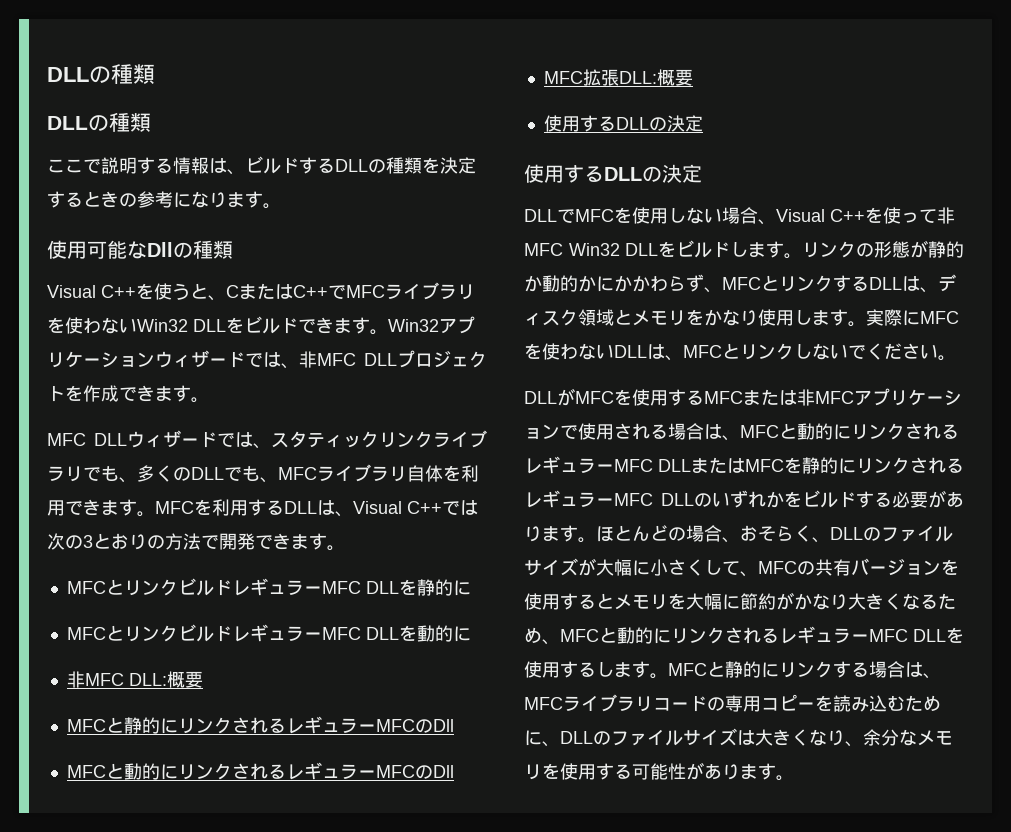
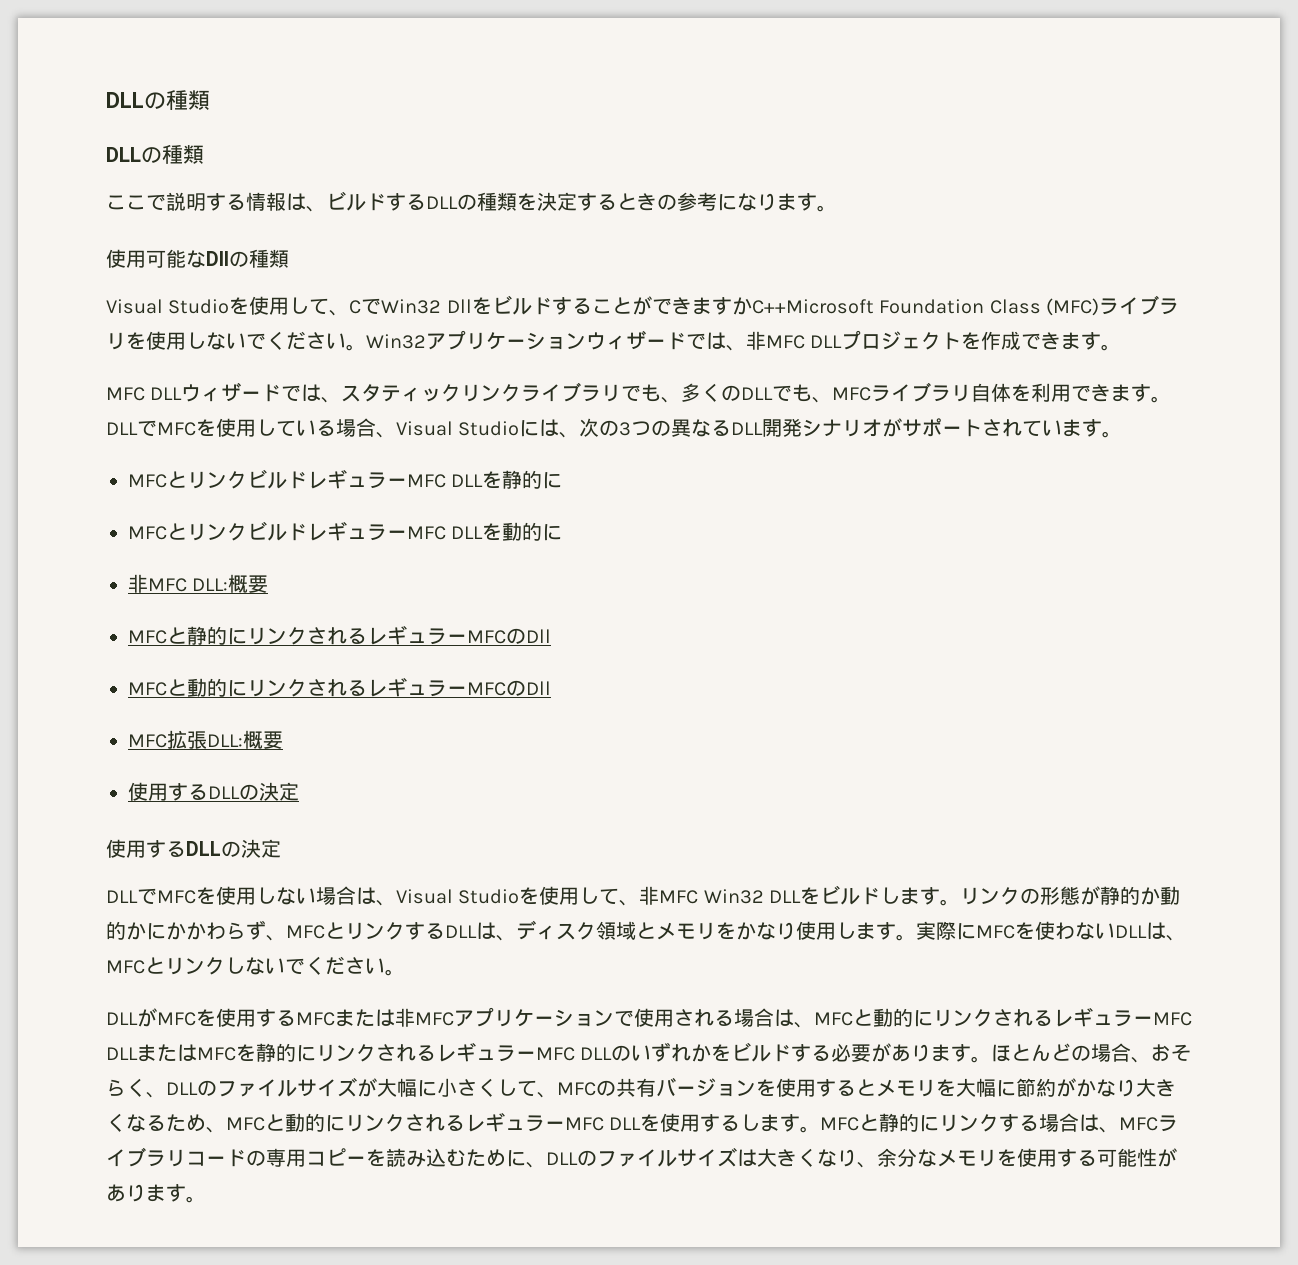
[101,282,475,301] [47,316,370,334] C++を使うと、CまたはC++でMFCライブラリを使わないWin32 DLLをビルドできます -> [168,295,1179,316] [106,331,346,350] Studioを使用して、CでWin32 DllをビルドすることができますかC++Microsoft Foundation Class (MFC)ライブラリを使用しないでください
[155,499,478,517] [47,533,291,550] MFCを利用するDLLは、Visual C++では次の3とおりの方法で開発でき -> [106,418,1063,438] DLLでMFCを使用している場合、Visual Studioには、次の3つの異なるDLL開発シナリオがサポートされてい
[758,207,937,225] 、Visual C++を使って -> [356,886,640,906] は、Visual Studioを使用して、

